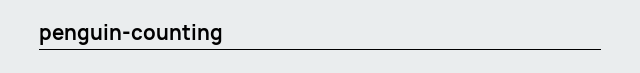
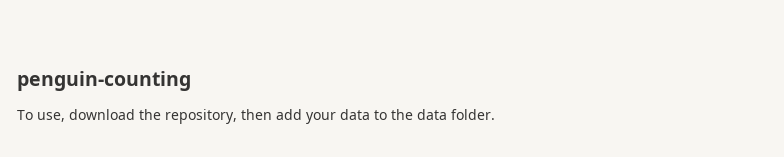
(223, 34) none -> [17,109,495,124] // To use, download the repository, then add your data to the data folder.

